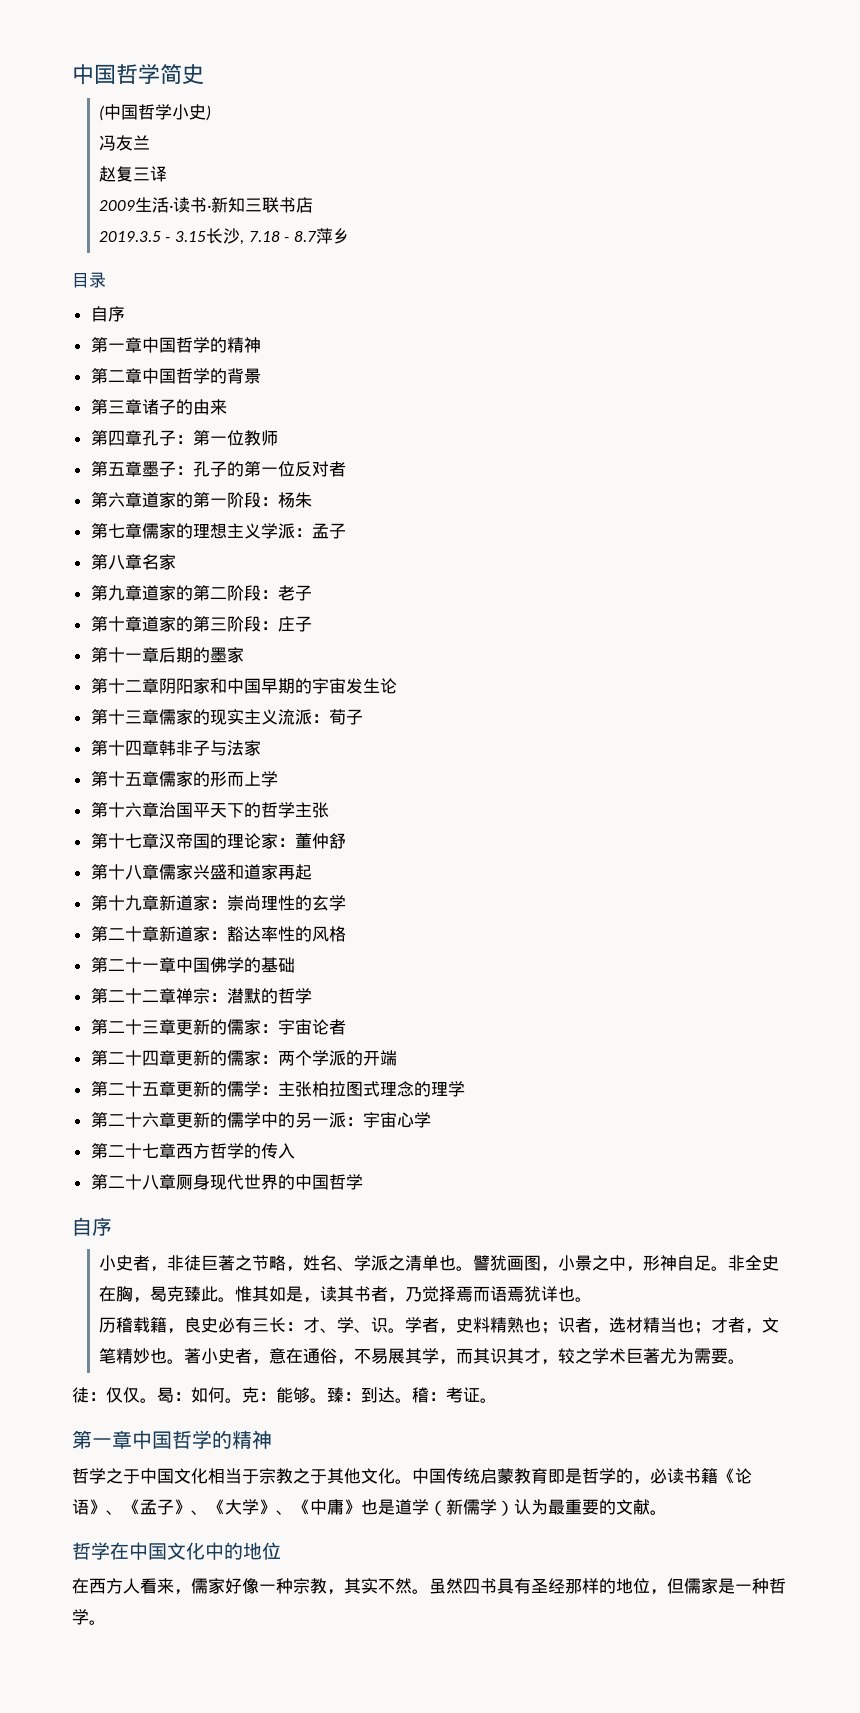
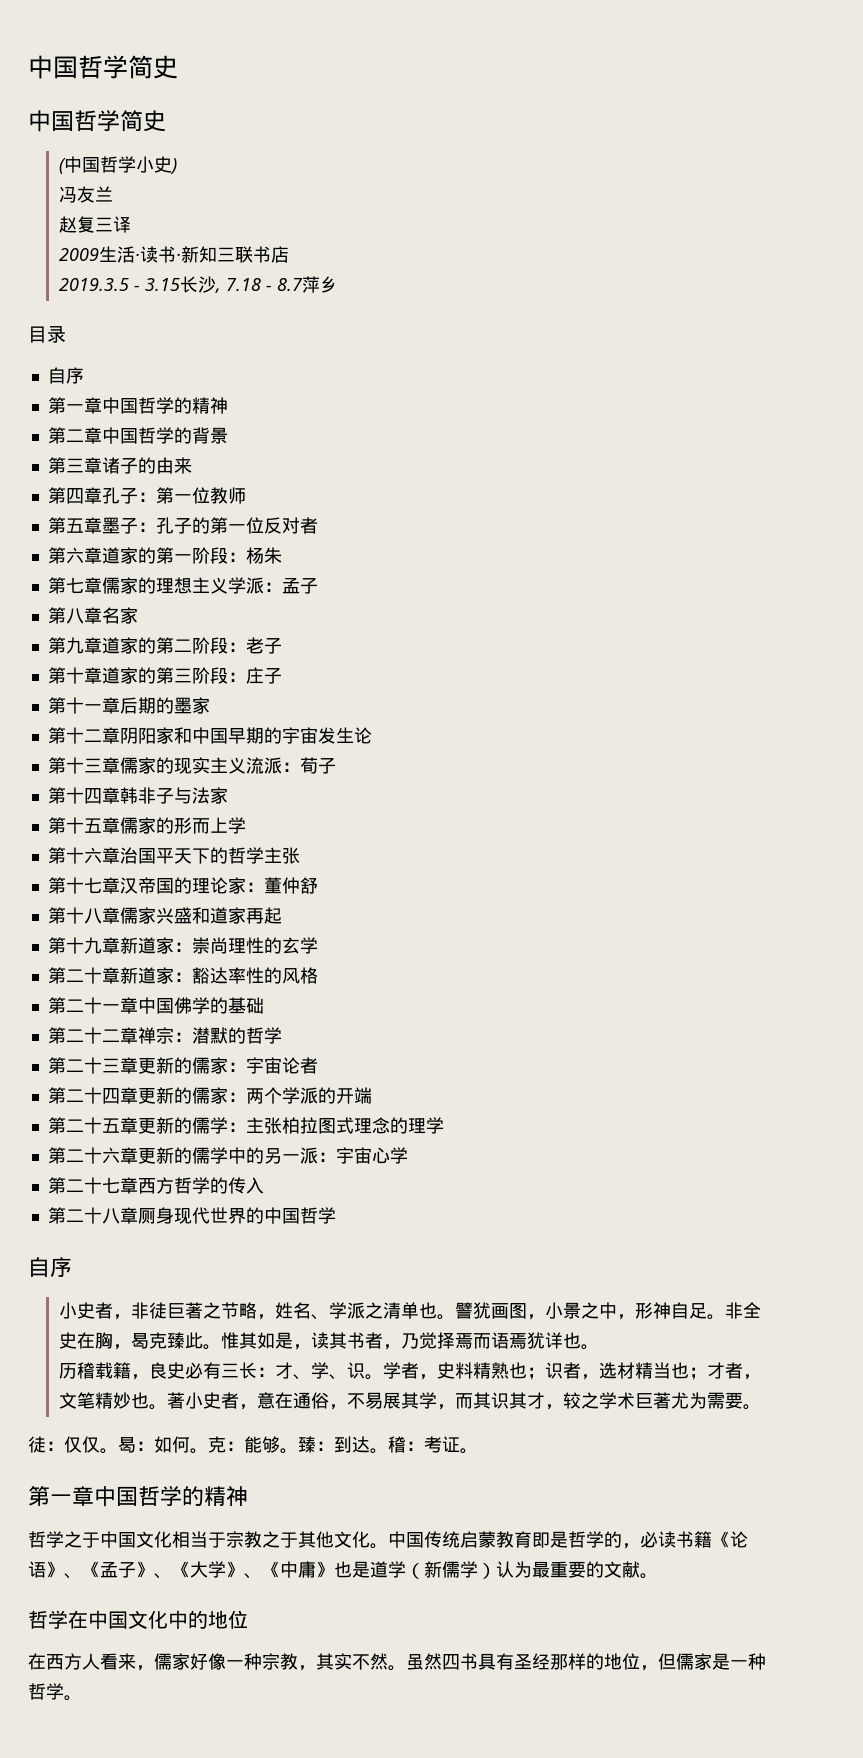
[72,64,204,85] 中国哲学简史 -> [28,55,178,79] [28,110,166,132] 中国哲学简史 // 中国哲学简史

